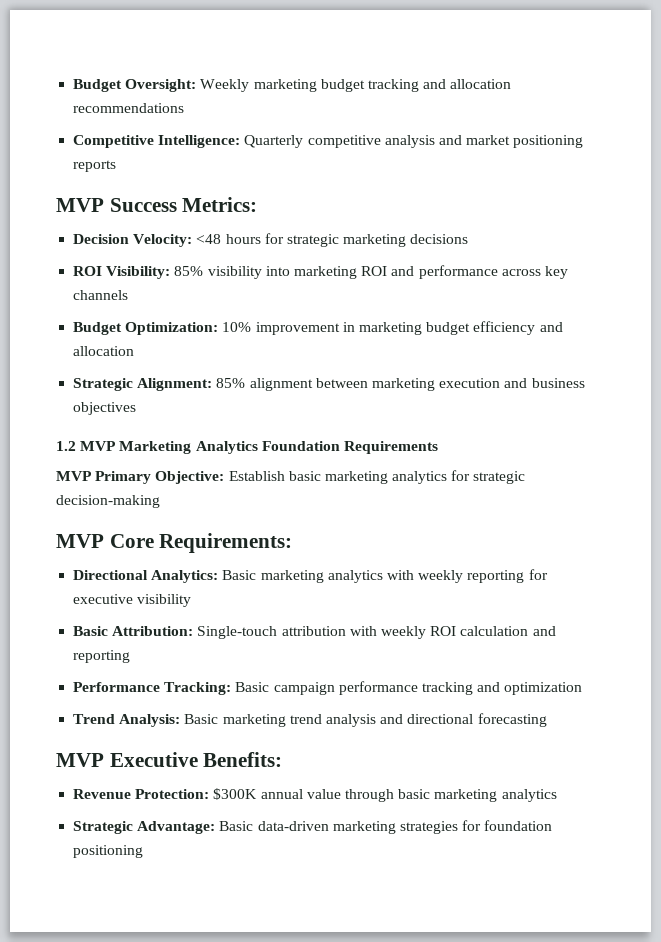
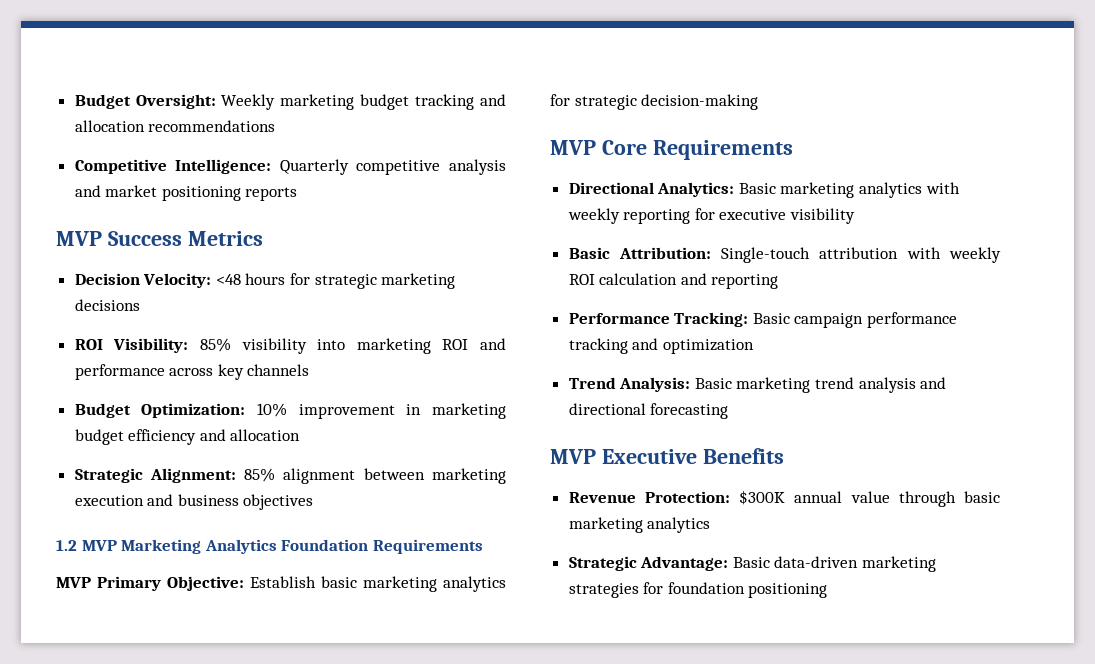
[182,197,258,212] Metrics: -> [187,231,263,246] Metrics
[159,533,293,553] Requirements: -> [652,140,793,160] Requirements
[203,752,283,767] Benefits: -> [702,448,784,464] Benefits

